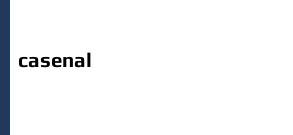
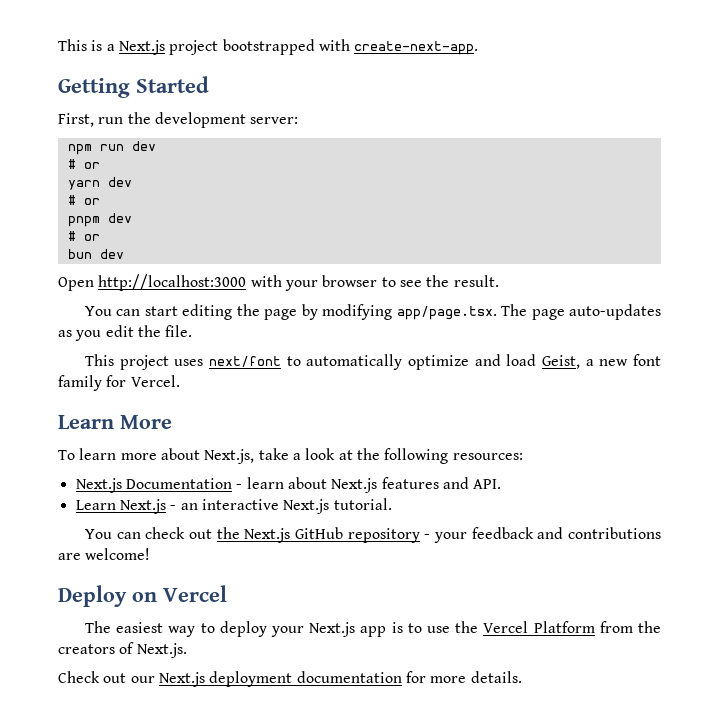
[18,52,92,68] casenal -> [58,39,479,55] [58,76,209,98] [58,112,299,128] [67,141,156,155] [67,159,100,169] [67,177,132,190] [67,195,100,205] [67,213,132,227] [67,231,100,241] [67,249,124,259] [58,274,499,291] [84,304,661,320] [58,325,193,341] [84,354,662,370] [58,375,180,391] [58,415,172,429] [58,448,523,464] [75,477,502,493] [75,498,392,514] [84,527,661,543] [58,548,151,560] [58,585,227,607] [84,621,662,637] [58,642,187,658] [58,671,522,687] This is a Next.js project bootstrapped with create-next-app. // Getting Started // First, run the development server: // npm run dev // # or // yarn dev // # or // pnpm dev // # or // bun dev // Open http://localhost:3000 with your browser to see the result. // You can start editing the page by modifying app/page.tsx. The page auto-updates as you edit the file. // This project uses next/font to automatically optimize and load Geist, a new font family for Vercel. // Learn More // To learn more about Next.js, take a look at the following resources: // Next.js Documentation - learn about Next.js features and API. // Learn Next.js - an interactive Next.js tutorial. // You can check out the Next.js GitHub repository - your feedback and contributions are welcome! // Deploy on Vercel // The easiest way to deploy your Next.js app is to use the Vercel Platform from the creators of Next.js. // Check out our Next.js deployment documentation for more details.

